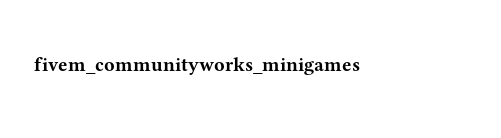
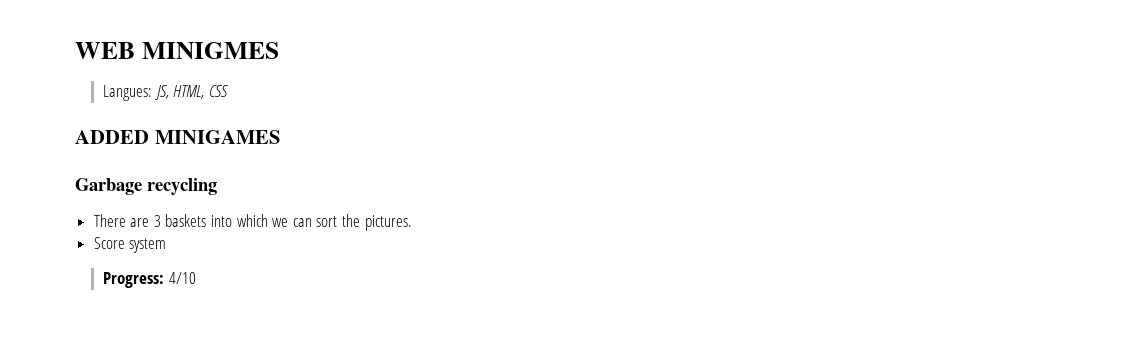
[34,57,360,75] fivem_communityworks_minigames -> [75,42,279,59] [103,85,228,101] [75,130,280,144] [75,178,217,195] [93,214,412,231] [93,237,167,253] [103,272,196,288] WEB MINIGMES // Langues: JS, HTML, CSS // ADDED MINIGAMES // Garbage recycling // There are 3 baskets into which we can sort the pictures. // Score system // Progress: 4/10

